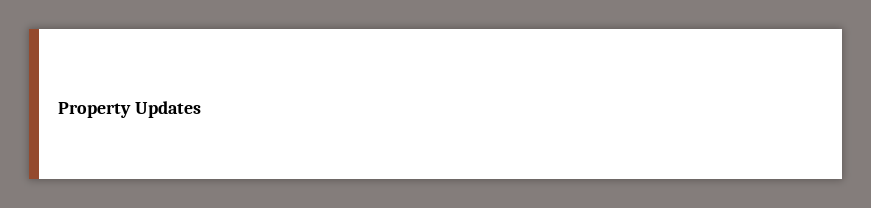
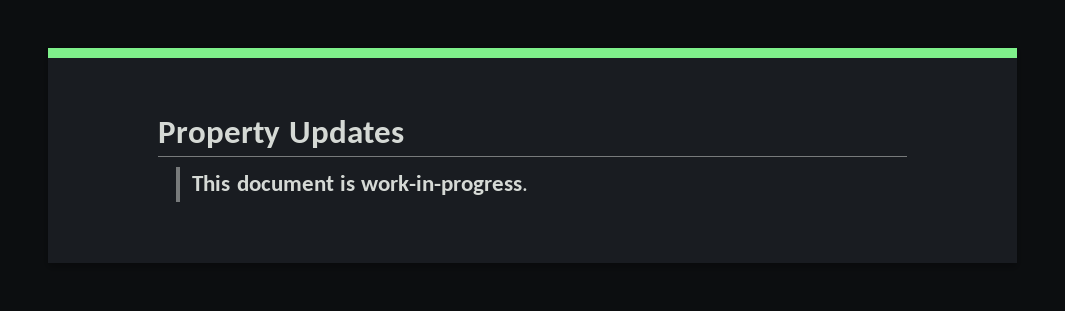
(201, 109) none -> [192,175,528,195] // This document is work-in-progress.

